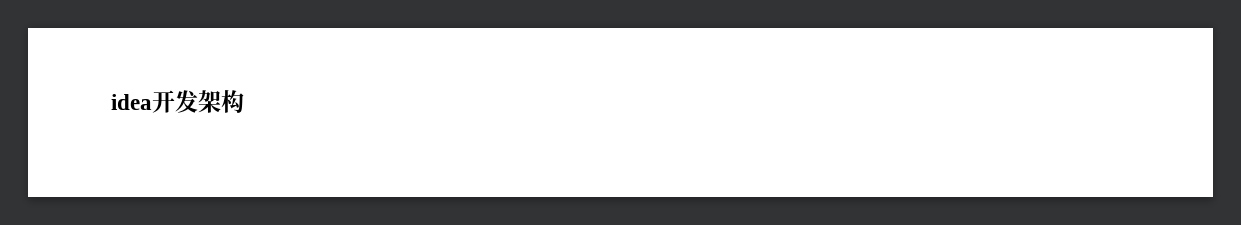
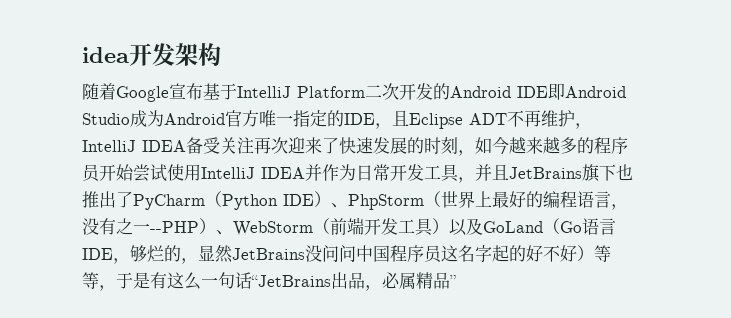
(244, 101) none -> [82,83,626,102] [82,110,592,129] [82,136,628,156] [82,164,633,183] [82,191,628,210] [82,217,616,236] [82,245,611,264] [82,272,456,291] // 随着Google宣布基于IntelliJ Platform二次开发的Android IDE即Android Studio成为Android官方唯一指定的IDE，且Eclipse ADT不再维护，IntelliJ IDEA备受关注再次迎来了快速发展的时刻，如今越来越多的程序员开始尝试使用IntelliJ IDEA并作为日常开发工具，并且JetBrains旗下也推出了PyCharm（Python IDE）、PhpStorm（世界上最好的编程语言，没有之一--PHP）、WebStorm（前端开发工具）以及GoLand（Go语言IDE，够烂的，显然JetBrains没问问中国程序员这名字起的好不好）等等，于是有这么一句话“JetBrains出品，必属精品”

